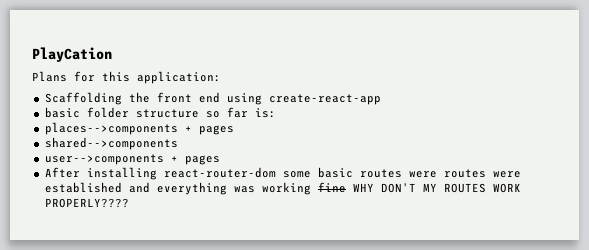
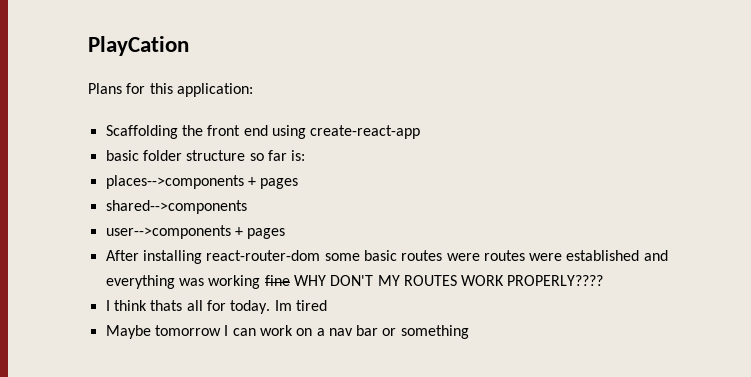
(129, 203) none -> [105,300,327,314] [105,325,469,339] // I think thats all for today. Im tired // Maybe tomorrow I can work on a nav bar or something

